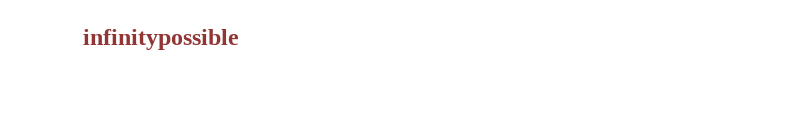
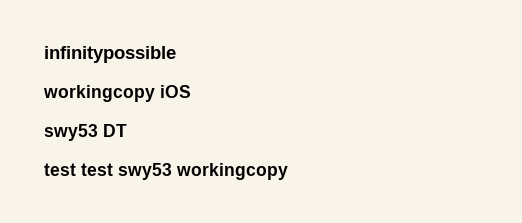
(239, 39) none -> [43,85,191,102] [44,124,127,141] [44,163,288,180] // workingcopy iOS // swy53 DT // test test swy53 workingcopy

